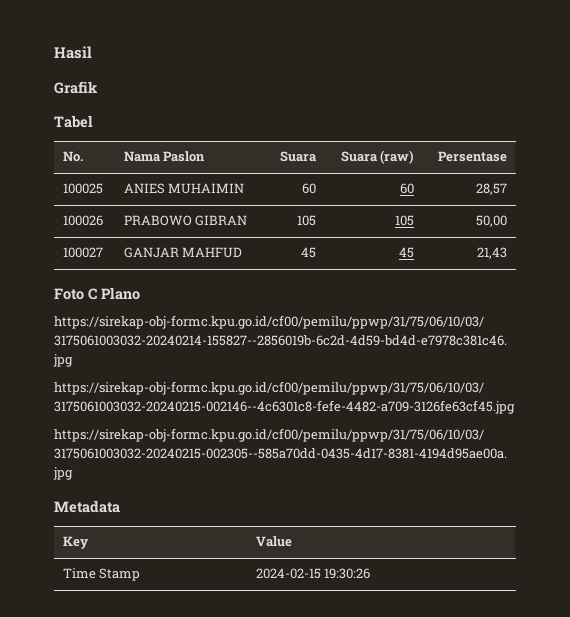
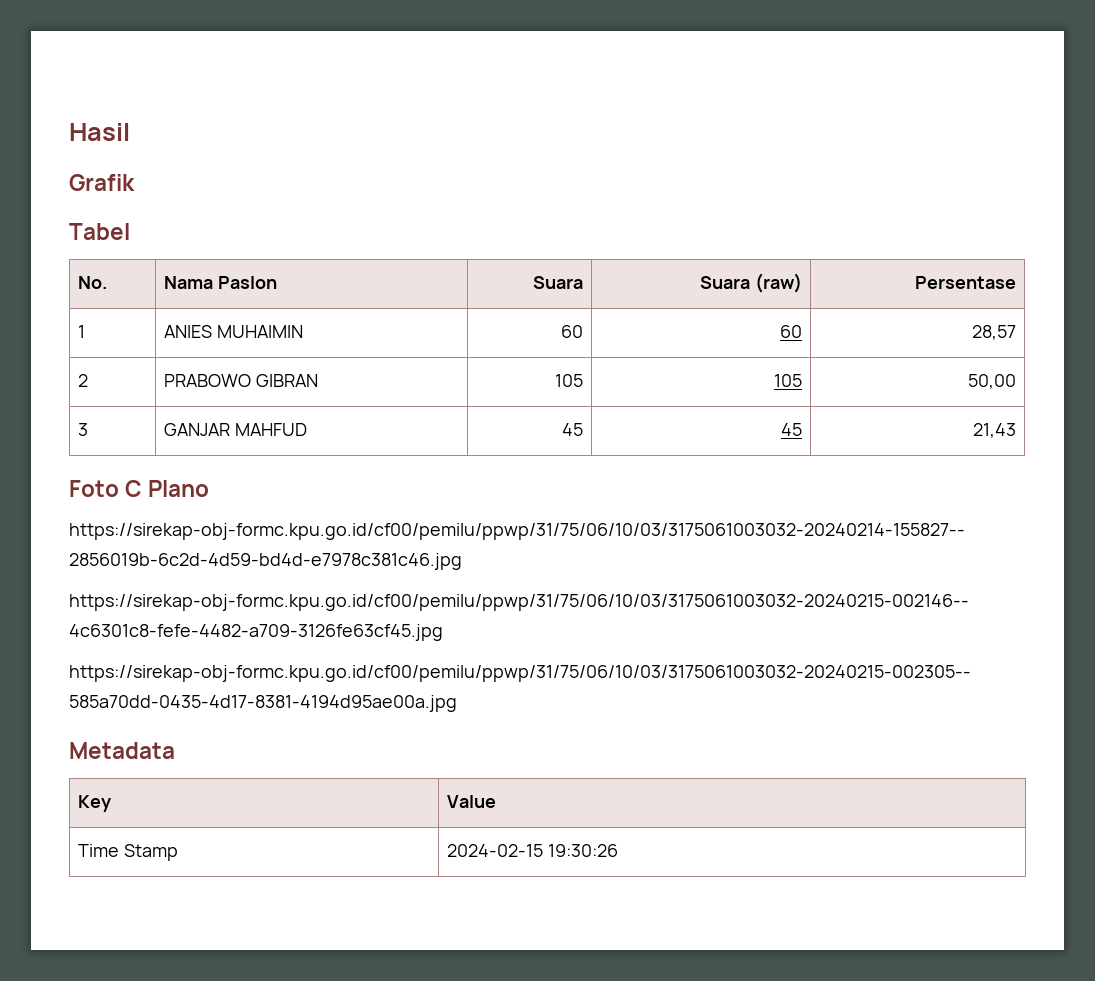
[62,183,103,194] 100025 -> [78,325,86,338] 1
[62,215,103,226] 100026 -> [78,374,89,387] 2
[62,247,103,258] 100027 -> [78,423,89,436] 3

